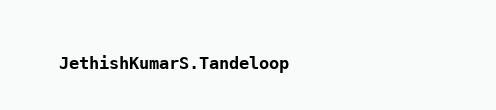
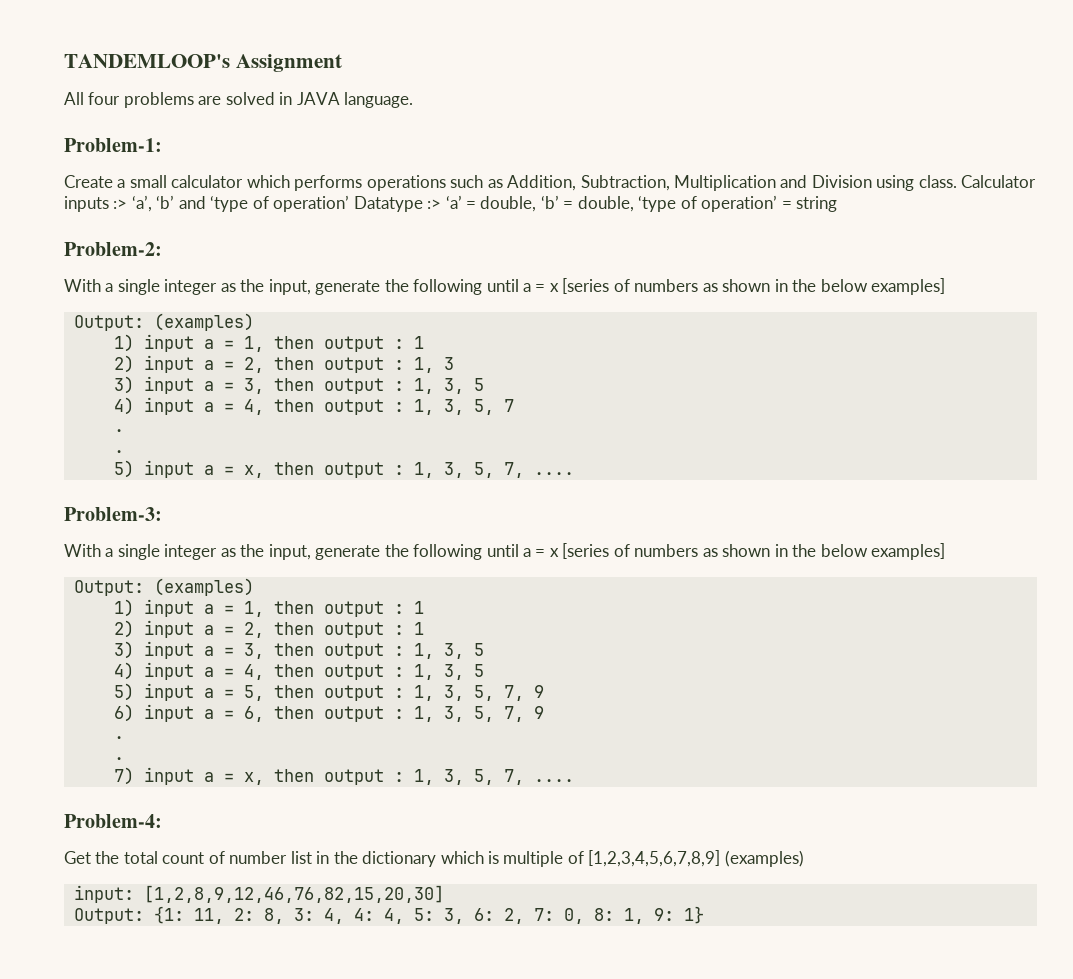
[59,55,289,73] JethishKumarS.Tandeloop -> [64,54,342,72] [64,92,414,108] [64,138,162,152] [64,175,1037,191] [64,195,838,212] [64,242,162,256] [64,278,946,295] [73,313,254,331] [113,334,424,352] [113,355,454,373] [113,376,484,394] [113,397,514,415] [113,429,124,432] [113,450,124,453] [113,460,574,478] [64,507,162,521] [64,543,946,560] [73,578,254,596] [113,599,424,617] [113,620,424,638] [113,641,484,659] [113,662,484,680] [113,683,544,701] [113,704,544,722] [113,736,124,739] [113,757,124,760] [113,767,574,785] [64,814,162,828] [64,850,804,867] [73,885,444,903] [73,906,704,924] TANDEMLOOP's Assignment // All four problems are solved in JAVA language. // Problem-1: // Create a small calculator which performs operations such as Addition, Subtraction, Multiplication and Division using class. Calculator inputs :> ‘a’, ‘b’ and ‘type of operation’ Datatype :> ‘a’ = double, ‘b’ = double, ‘type of operation’ = string // Problem-2: // With a single integer as the input, generate the following until a = x [series of numbers as shown in the below examples] // Output: (examples) // 1) input a = 1, then output : 1 // 2) input a = 2, then output : 1, 3 // 3) input a = 3, then output : 1, 3, 5 // 4) input a = 4, then output : 1, 3, 5, 7 // . // . // 5) input a = x, then output : 1, 3, 5, 7, .... // Problem-3: // With a single integer as the input, generate the following until a = x [series of numbers as shown in the below examples] // Output: (examples) // 1) input a = 1, then output : 1 // 2) input a = 2, then output : 1 // 3) input a = 3, then output : 1, 3, 5 // 4) input a = 4, then output : 1, 3, 5 // 5) input a = 5, then output : 1, 3, 5, 7, 9 // 6) input a = 6, then output : 1, 3, 5, 7, 9 // . // . // 7) input a = x, then output : 1, 3, 5, 7, .... // Problem-4: // Get the total count of number list in the dictionary which is multiple of [1,2,3,4,5,6,7,8,9] (examples) // input: [1,2,8,9,12,46,76,82,15,20,30] // Output: {1: 11, 2: 8, 3: 4, 4: 4, 5: 3, 6: 2, 7: 0, 8: 1, 9: 1}

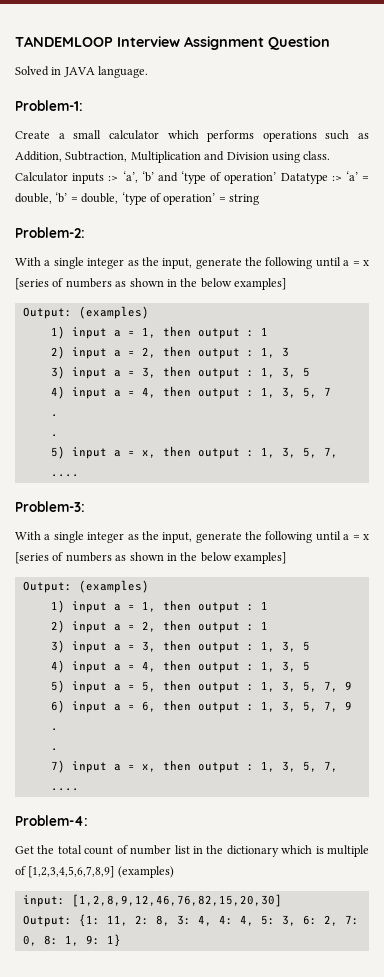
[64,54,230,68] TANDEMLOOP's -> [15,36,180,47] TANDEMLOOP Interview
[64,92,275,108] // All four problems are solved -> [268,36,330,50] [15,66,49,76] Question // Solved

